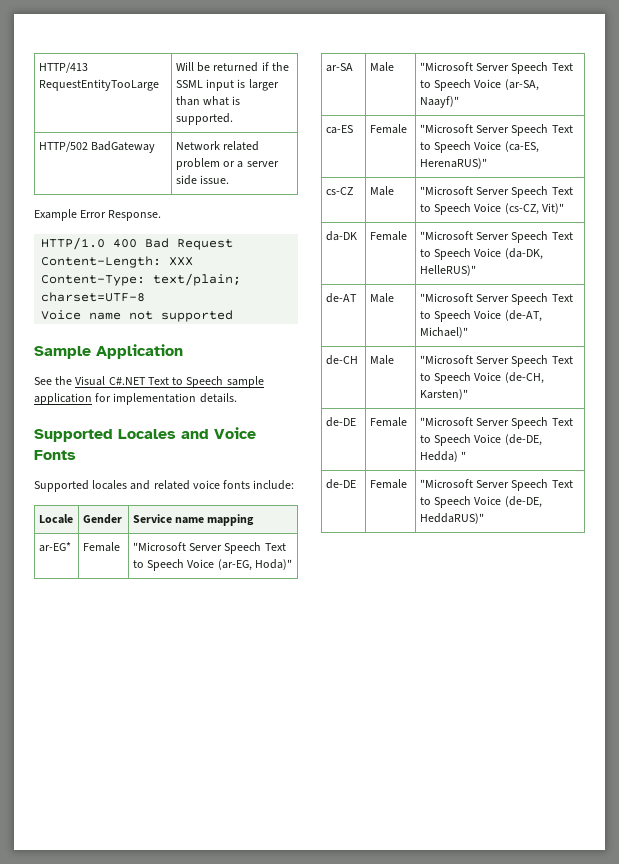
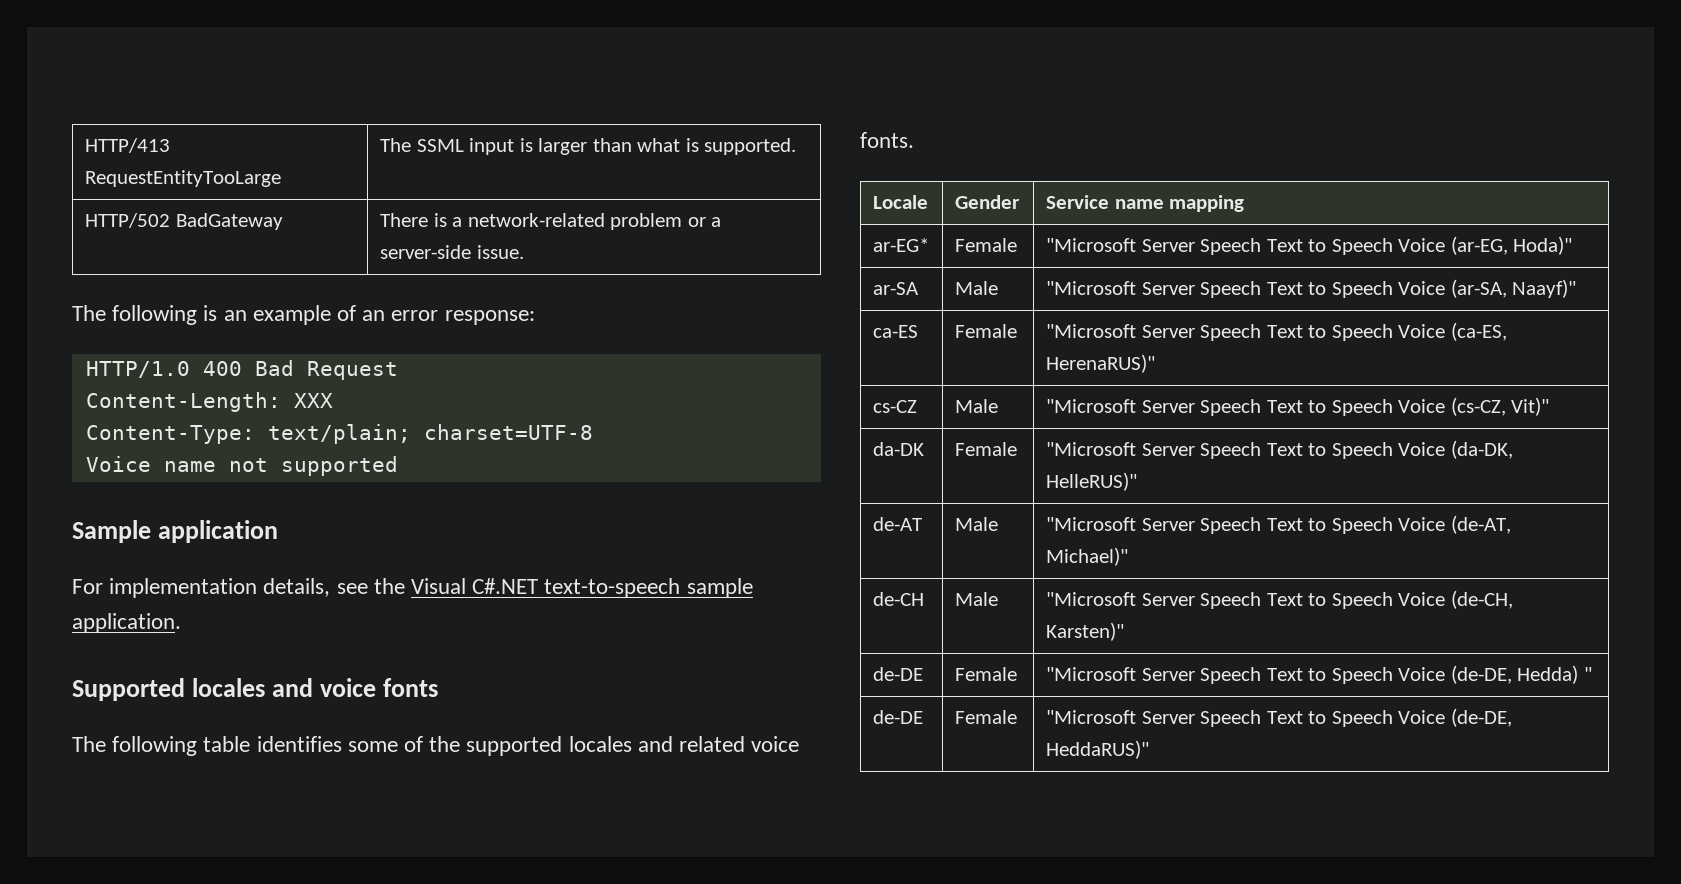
[175,62,289,72] Will be returned if the -> [379,138,411,152] The
[175,141,260,151] Network related -> [379,213,605,227] There is a network-related
[246,161,279,167] [175,175,197,185] server side -> [379,245,471,259] server-side
[34,209,162,221] Example Error Response. -> [72,305,535,325] The following is an example of an error response:
[96,344,183,359] [34,376,264,388] [34,393,237,405] [34,427,256,442] [34,450,76,460] [34,480,295,492] Application // See the Visual C#.NET Text to Speech sample application for implementation details. // Supported Locales and Voice Fonts // Supported locales and related voice fonts include: -> [157,520,278,543] [72,578,753,598] [72,613,181,633] [72,678,438,701] [72,736,800,756] [860,132,914,148] application // For implementation details, see the Visual C#.NET text-to-speech sample application. // Supported locales and voice fonts // The following table identifies some of the supported locales and related voice fonts.

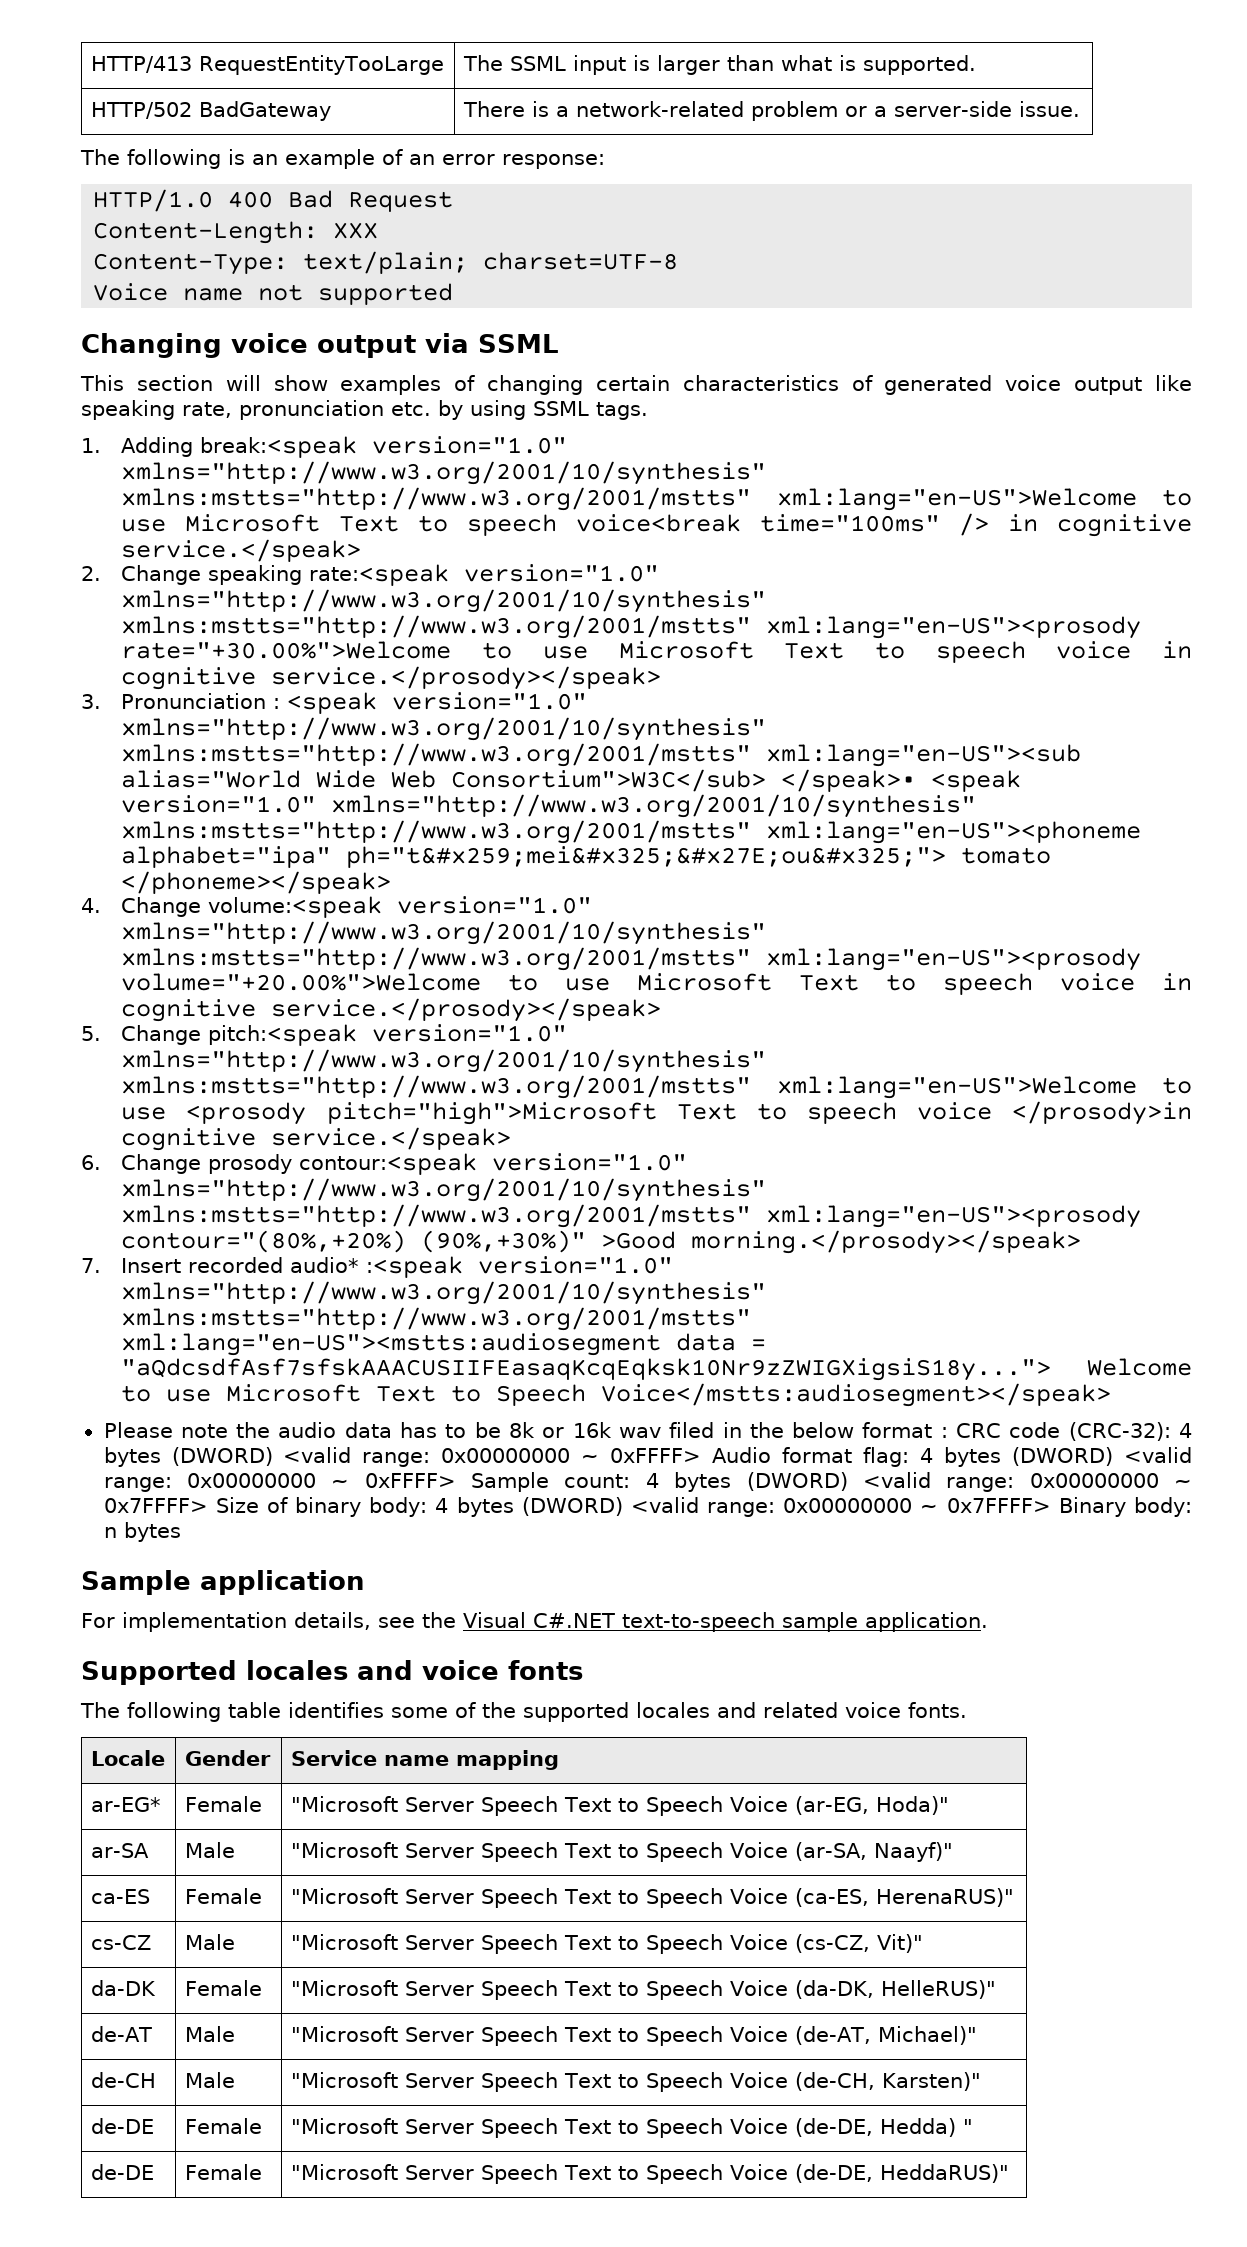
(398, 466) none -> [81,333,559,358] [80,375,1193,395] [81,400,648,420] [81,436,568,458] [121,461,767,485] [121,487,1192,511] [121,513,1192,537] [121,539,362,562] [81,564,660,586] [121,589,767,613] [121,615,1142,639] [121,641,1193,663] [121,666,662,690] [81,692,588,714] [121,717,767,741] [121,743,1082,767] [121,769,1022,792] [121,794,977,818] [121,820,1142,844] [121,846,1052,868] [121,871,392,894] [81,896,593,918] [121,921,767,945] [121,947,1142,971] [121,973,1193,995] [121,998,662,1022] [81,1024,568,1046] [121,1049,767,1073] [121,1075,1192,1099] [121,1101,1192,1125] [121,1127,512,1151] [81,1153,688,1175] [121,1178,767,1202] [121,1204,1142,1228] [121,1230,1082,1254] [81,1256,674,1278] [121,1281,767,1305] [121,1307,752,1331] [121,1333,767,1356] [121,1358,1192,1381] [121,1383,1112,1407] [103,1422,1193,1441] [103,1447,1193,1467] [103,1472,1193,1492] [103,1497,1193,1517] [103,1522,181,1542] // Changing voice output via SSML // This section will show examples of changing certain characteristics of generated voice output like speaking rate, pronunciation etc. by using SSML tags. // 1. Adding break:<speak version="1.0" xmlns="http://www.w3.org/2001/10/synthesis" xmlns:mstts="http://www.w3.org/2001/mstts" xml:lang="en-US">Welcome to use Microsoft Text to speech voice<break time="100ms" /> in cognitive service.</speak> // 2. Change speaking rate:<speak version="1.0" xmlns="http://www.w3.org/2001/10/synthesis" xmlns:mstts="http://www.w3.org/2001/mstts" xml:lang="en-US"><prosody rate="+30.00%">Welcome to use Microsoft Text to speech voice in cognitive service.</prosody></speak> // 3. Pronunciation : <speak version="1.0" xmlns="http://www.w3.org/2001/10/synthesis" xmlns:mstts="http://www.w3.org/2001/mstts" xml:lang="en-US"><sub alias="World Wide Web Consortium">W3C</sub> </speak>• <speak version="1.0" xmlns="http://www.w3.org/2001/10/synthesis" xmlns:mstts="http://www.w3.org/2001/mstts" xml:lang="en-US"><phoneme alphabet="ipa" ph="t&#x259;mei&#x325;&#x27E;ou&#x325;"> tomato </phoneme></speak> // 4. Change volume:<speak version="1.0" xmlns="http://www.w3.org/2001/10/synthesis" xmlns:mstts="http://www.w3.org/2001/mstts" xml:lang="en-US"><prosody volume="+20.00%">Welcome to use Microsoft Text to speech voice in cognitive service.</prosody></speak> // 5. Change pitch:<speak version="1.0" xmlns="http://www.w3.org/2001/10/synthesis" xmlns:mstts="http://www.w3.org/2001/mstts" xml:lang="en-US">Welcome to use <prosody pitch="high">Microsoft Text to speech voice </prosody>in cognitive service.</speak> // 6. Change prosody contour:<speak version="1.0" xmlns="http://www.w3.org/2001/10/synthesis" xmlns:mstts="http://www.w3.org/2001/mstts" xml:lang="en-US"><prosody contour="(80%,+20%) (90%,+30%)" >Good morning.</prosody></speak> // 7. Insert recorded audio* :<speak version="1.0" xmlns="http://www.w3.org/2001/10/synthesis" xmlns:mstts="http://www.w3.org/2001/mstts" xml:lang="en-US"><mstts:audiosegment data = "aQdcsdfAsf7sfskAAACUSIIFEasaqKcqEqksk10Nr9zZWIGXigsiS18y..."> Welcome to use Microsoft Text to Speech Voice</mstts:audiosegment></speak> // Please note the audio data has to be 8k or 16k wav filed in the below format : CRC code (CRC-32): 4 bytes (DWORD) <valid range: 0x00000000 ~ 0xFFFF> Audio format flag: 4 bytes (DWORD) <valid range: 0x00000000 ~ 0xFFFF> Sample count: 4 bytes (DWORD) <valid range: 0x00000000 ~ 0x7FFFF> Size of binary body: 4 bytes (DWORD) <valid range: 0x00000000 ~ 0x7FFFF> Binary body: n bytes

